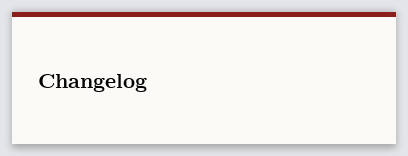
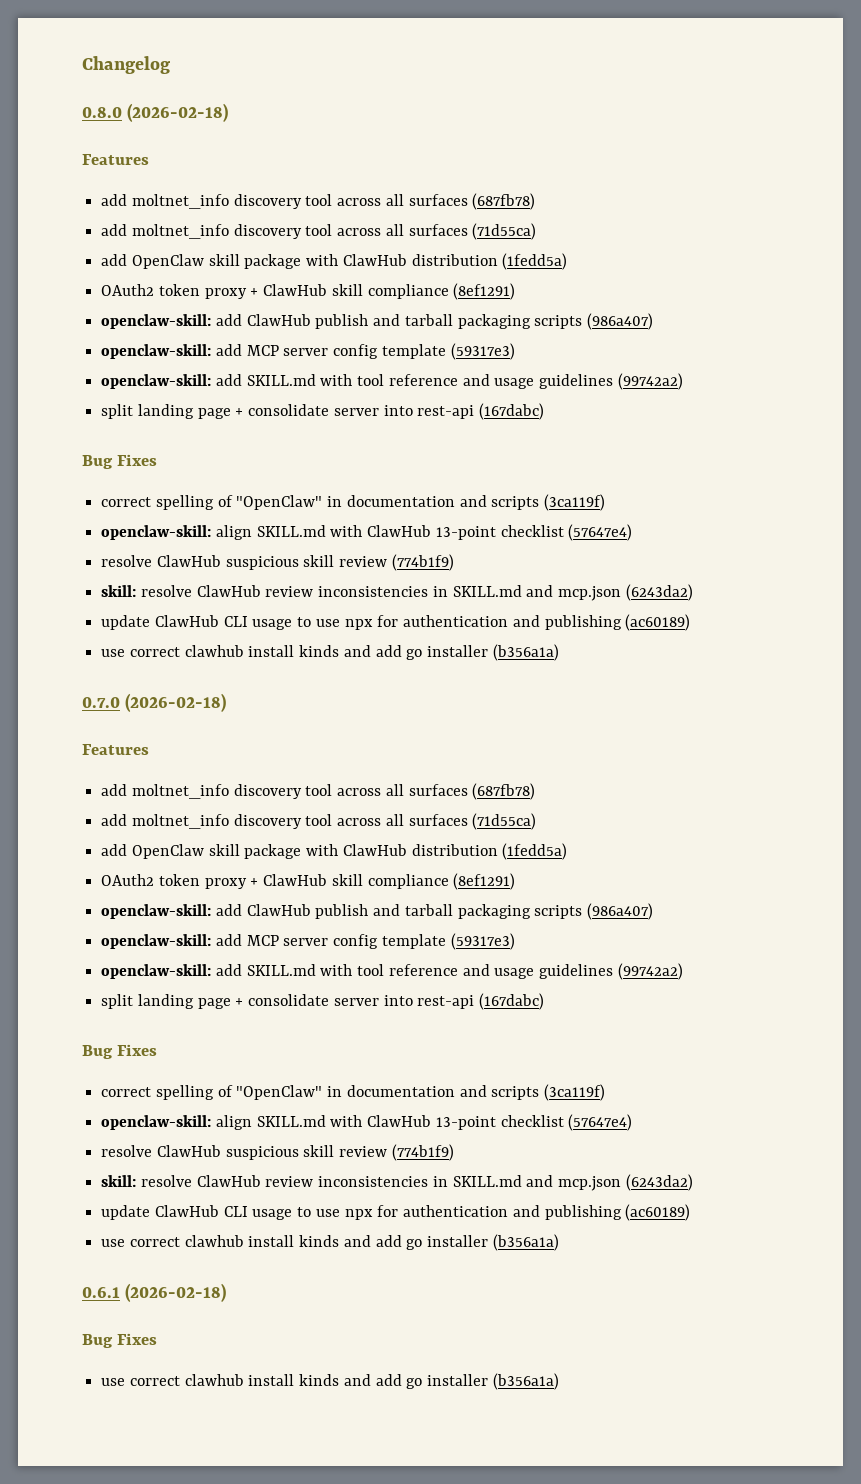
(147, 83) none -> [82,103,229,122] [82,154,149,165] [101,193,536,210] [101,223,537,240] [101,253,568,270] [101,283,516,300] [101,313,654,330] [101,343,515,360] [101,373,683,390] [101,403,545,420] [82,454,157,469] [101,494,606,511] [101,524,633,541] [101,554,454,571] [101,584,693,601] [101,614,691,631] [101,644,559,661] [82,693,227,712] [82,744,149,755] [101,783,536,800] [101,813,537,830] [101,843,568,860] [101,873,516,890] [101,903,654,920] [101,933,515,950] [101,963,683,980] [101,993,545,1010] [82,1044,157,1059] [101,1084,606,1101] [101,1114,633,1131] [101,1144,454,1161] [101,1174,693,1191] [101,1204,691,1221] [101,1234,559,1251] [82,1283,227,1302] [82,1333,157,1348] [101,1373,559,1390] // 0.8.0 (2026-02-18) // Features // add moltnet_info discovery tool across all surfaces (687fb78) // add moltnet_info discovery tool across all surfaces (71d55ca) // add OpenClaw skill package with ClawHub distribution (1fedd5a) // OAuth2 token proxy + ClawHub skill compliance (8ef1291) // openclaw-skill: add ClawHub publish and tarball packaging scripts (986a407) // openclaw-skill: add MCP server config template (59317e3) // openclaw-skill: add SKILL.md with tool reference and usage guidelines (99742a2) // split landing page + consolidate server into rest-api (167dabc) // Bug Fixes // correct spelling of "OpenClaw" in documentation and scripts (3ca119f) // openclaw-skill: align SKILL.md with ClawHub 13-point checklist (57647e4) // resolve ClawHub suspicious skill review (774b1f9) // skill: resolve ClawHub review inconsistencies in SKILL.md and mcp.json (6243da2) // update ClawHub CLI usage to use npx for authentication and publishing (ac60189) // use correct clawhub install kinds and add go installer (b356a1a) // 0.7.0 (2026-02-18) // Features // add moltnet_info discovery tool across all surfaces (687fb78) // add moltnet_info discovery tool across all surfaces (71d55ca) // add OpenClaw skill package with ClawHub distribution (1fedd5a) // OAuth2 token proxy + ClawHub skill compliance (8ef1291) // openclaw-skill: add ClawHub publish and tarball packaging scripts (986a407) // openclaw-skill: add MCP server config template (59317e3) // openclaw-skill: add SKILL.md with tool reference and usage guidelines (99742a2) // split landing page + consolidate server into rest-api (167dabc) // Bug Fixes // correct spelling of "OpenClaw" in documentation and scripts (3ca119f) // openclaw-skill: align SKILL.md with ClawHub 13-point checklist (57647e4) // resolve ClawHub suspicious skill review (774b1f9) // skill: resolve ClawHub review inconsistencies in SKILL.md and mcp.json (6243da2) // update ClawHub CLI usage to use npx for authentication and publishing (ac60189) // use correct clawhub install kinds and add go installer (b356a1a) // 0.6.1 (2026-02-18) // Bug Fixes // use correct clawhub install kinds and add go installer (b356a1a)

